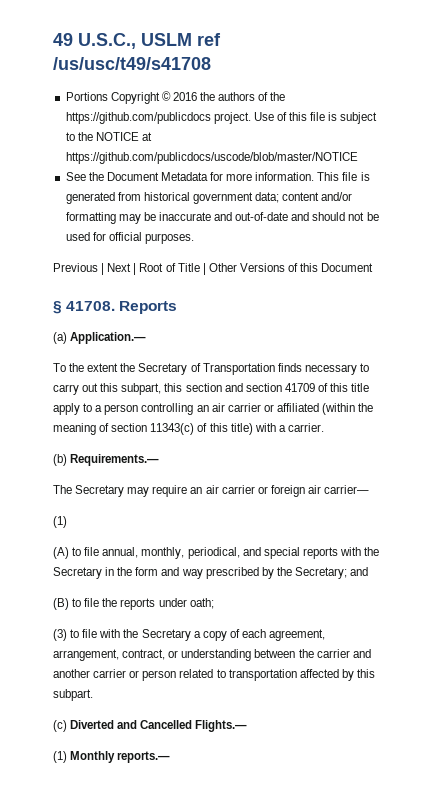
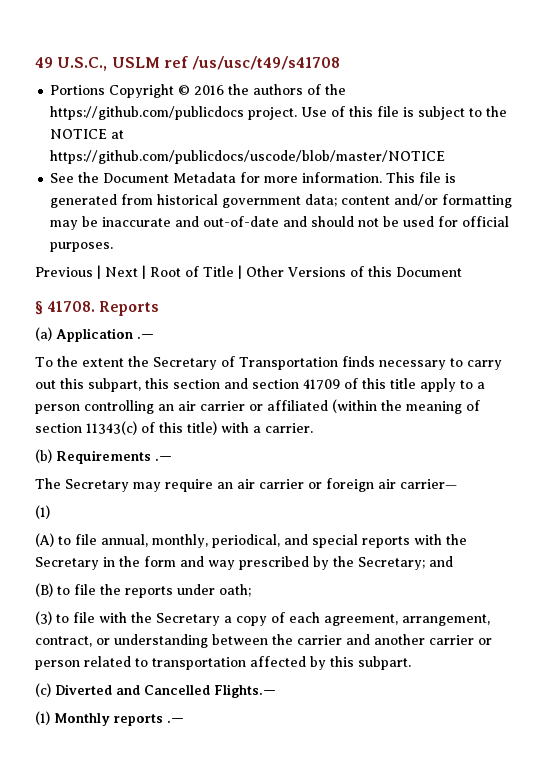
[70,332,147,344] Application.— -> [56,328,154,342] Application .—
[70,454,160,466] Requirements.— -> [56,450,172,464] Requirements .—
[117,751,171,763] reports.— -> [114,714,184,726] reports .—

